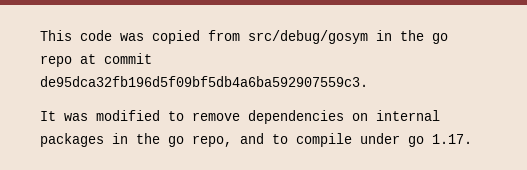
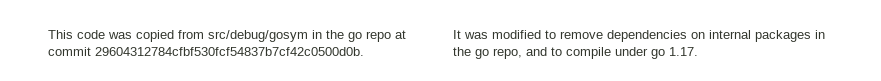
[40,76,368,87] de95dca32fb196d5f09bf5db4a6ba592907559c3. -> [95,47,364,56] 29604312784cfbf530fcf54837b7cf42c0500d0b.

